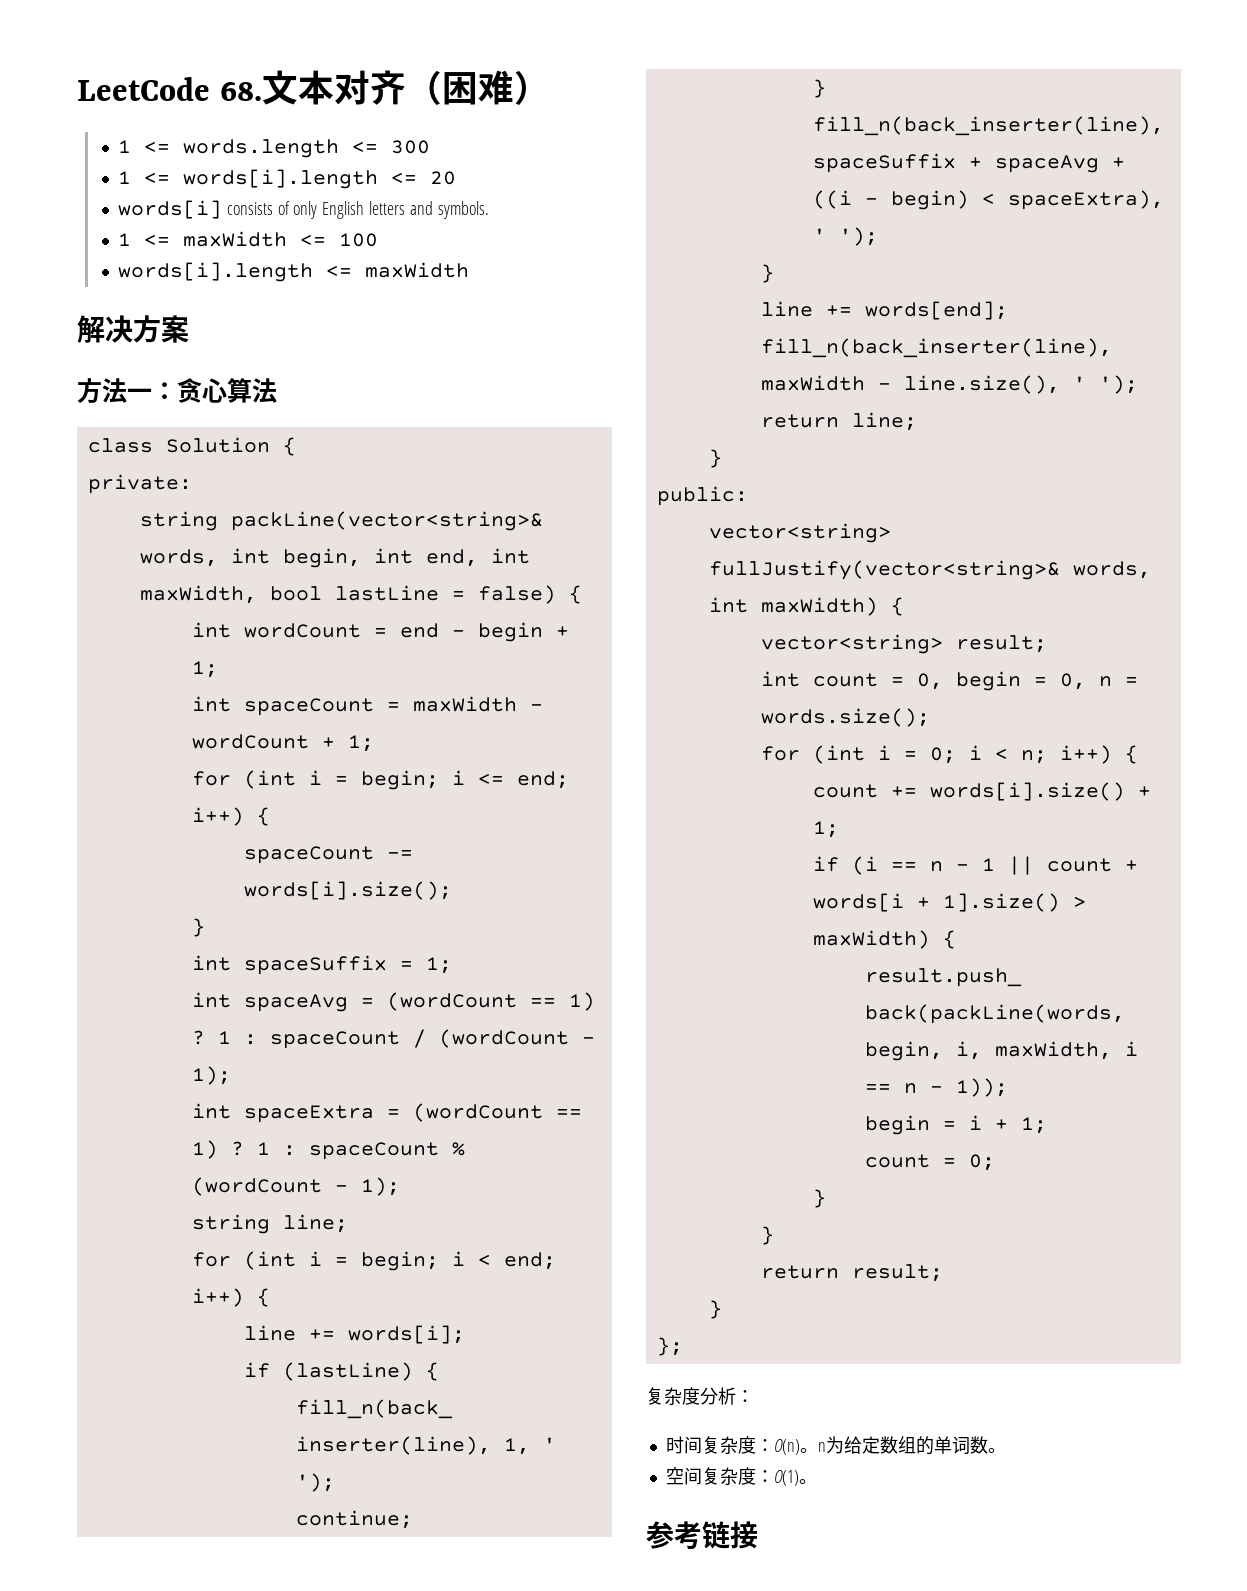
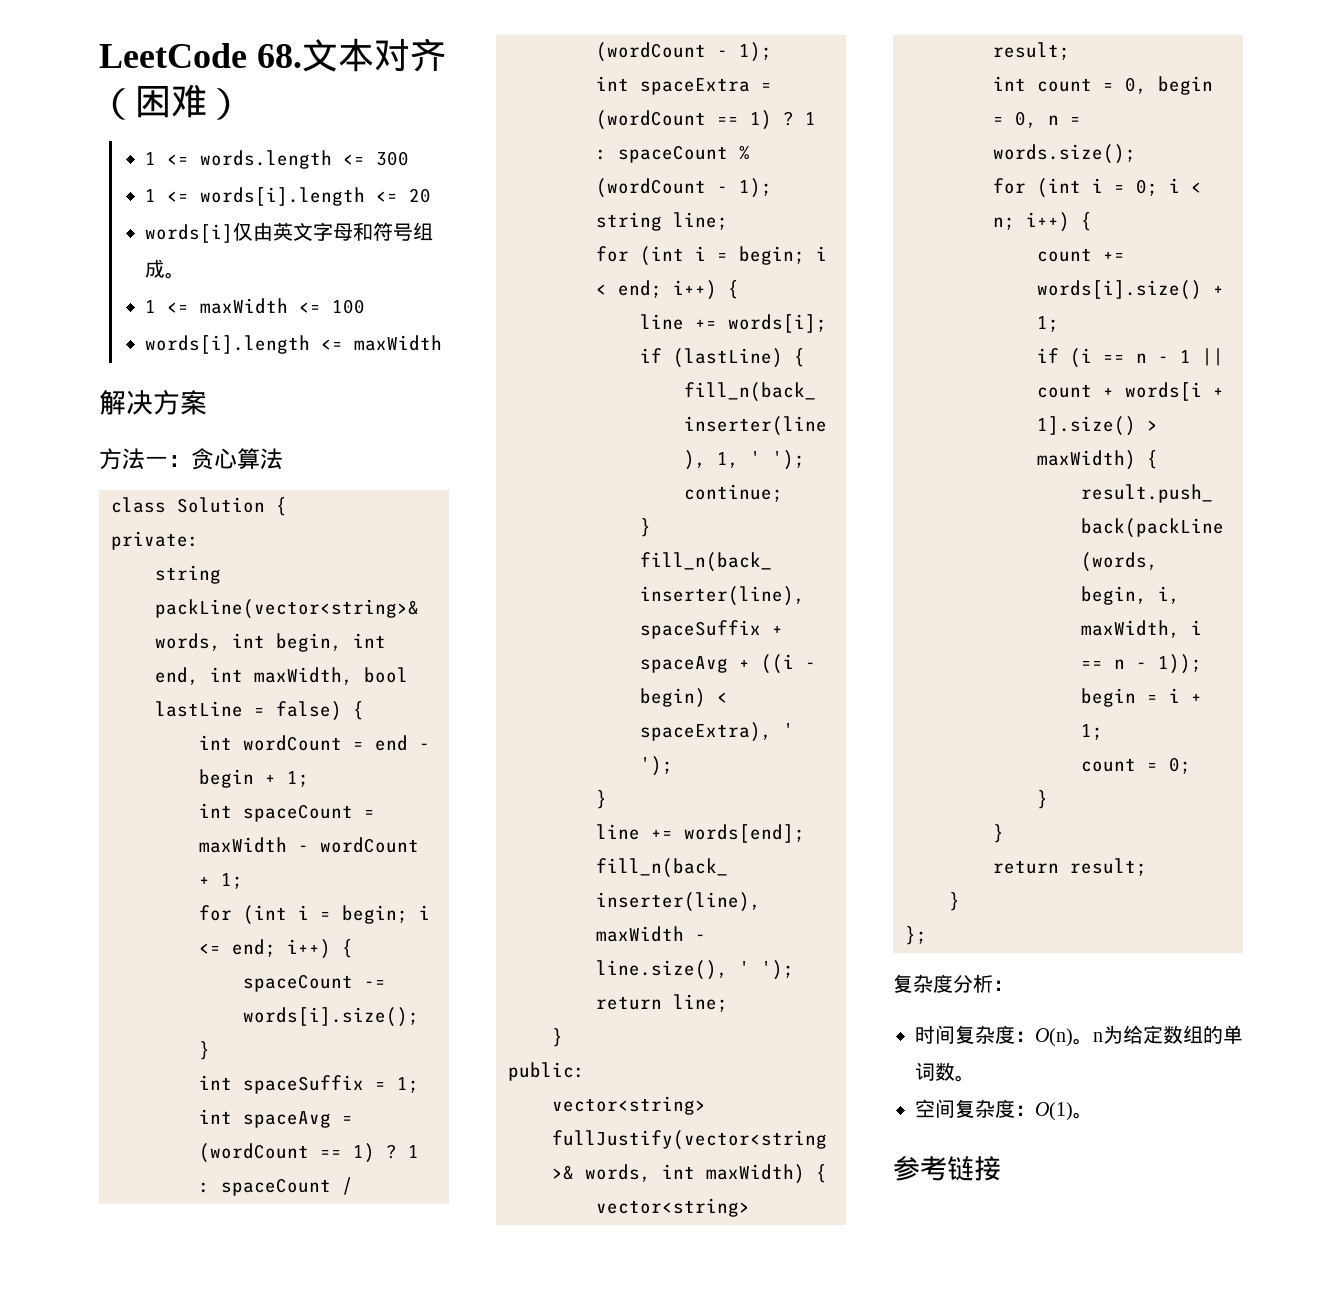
[226,201,489,219] consists of only English letters and symbols. -> [233,222,434,241] [145,259,186,279] 仅由英文字母和符号组成。

